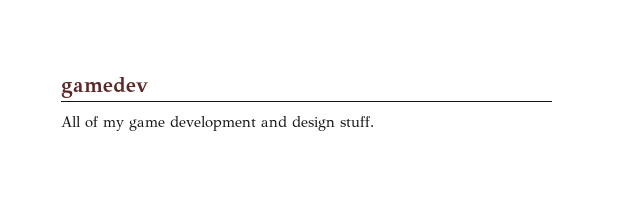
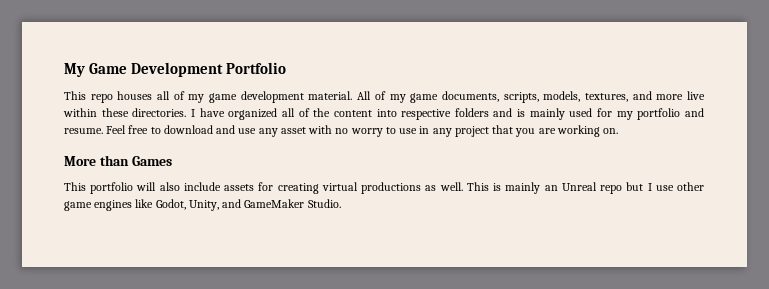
[61,77,148,98] [61,116,374,131] gamedev // All of my game development and design stuff. -> [64,62,287,77] [64,91,705,103] [63,108,704,120] [64,125,619,137] [64,155,172,166] [64,182,704,194] [64,199,341,211] My Game Development Portfolio // This repo houses all of my game development material. All of my game documents, scripts, models, textures, and more live within these directories. I have organized all of the content into respective folders and is mainly used for my portfolio and resume. Feel free to download and use any asset with no worry to use in any project that you are working on. // More than Games // This portfolio will also include assets for creating virtual productions as well. This is mainly an Unreal repo but I use other game engines like Godot, Unity, and GameMaker Studio.

